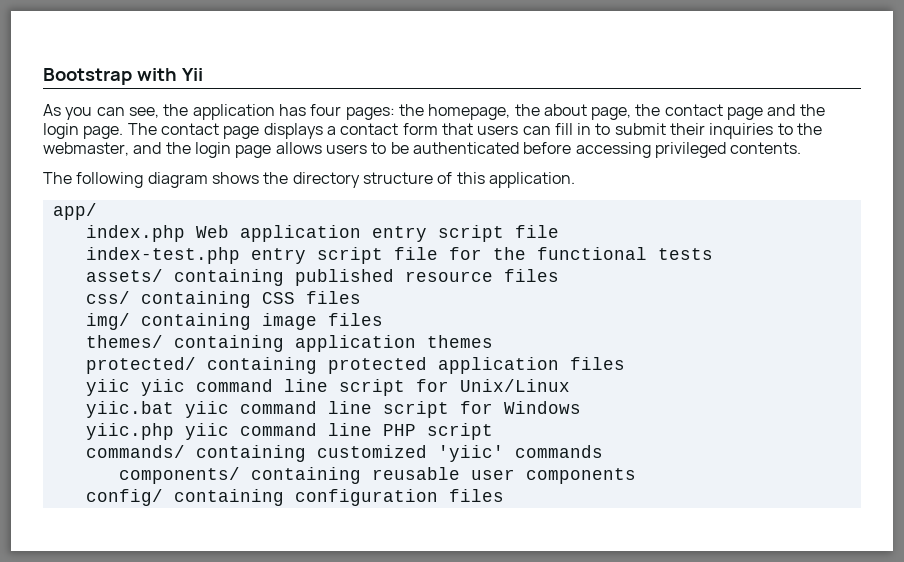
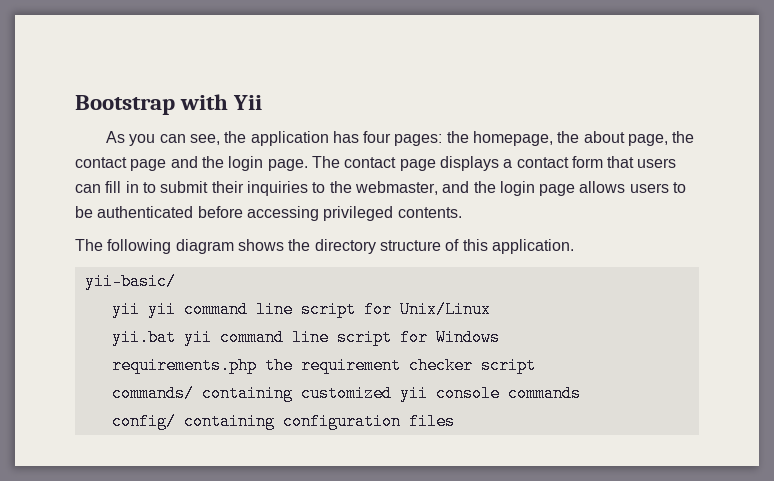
[52,203,97,220] [85,225,559,242] [85,247,713,264] [85,269,559,286] [85,291,361,308] [85,313,383,330] [85,335,493,352] [85,357,625,374] [85,379,185,396] app/ // index.php Web application entry script file // index-test.php entry script file for the functional tests // assets/ containing published resource files // css/ containing CSS files // img/ containing image files // themes/ containing application themes // protected/ containing protected application files // yiic yiic -> [84,273,176,290] [111,301,176,318] yii-basic/ // yii yii
[85,401,229,418] yiic.bat yiic -> [111,329,212,346] yii.bat yii
[85,423,416,440] yiic.php yiic command line PHP -> [111,357,473,374] requirements.php the requirement checker
[437,445,504,462] 'yiic' -> [399,385,500,402] yii console
[118,467,636,484] // components/ containing reusable user components -> (581, 393) none

